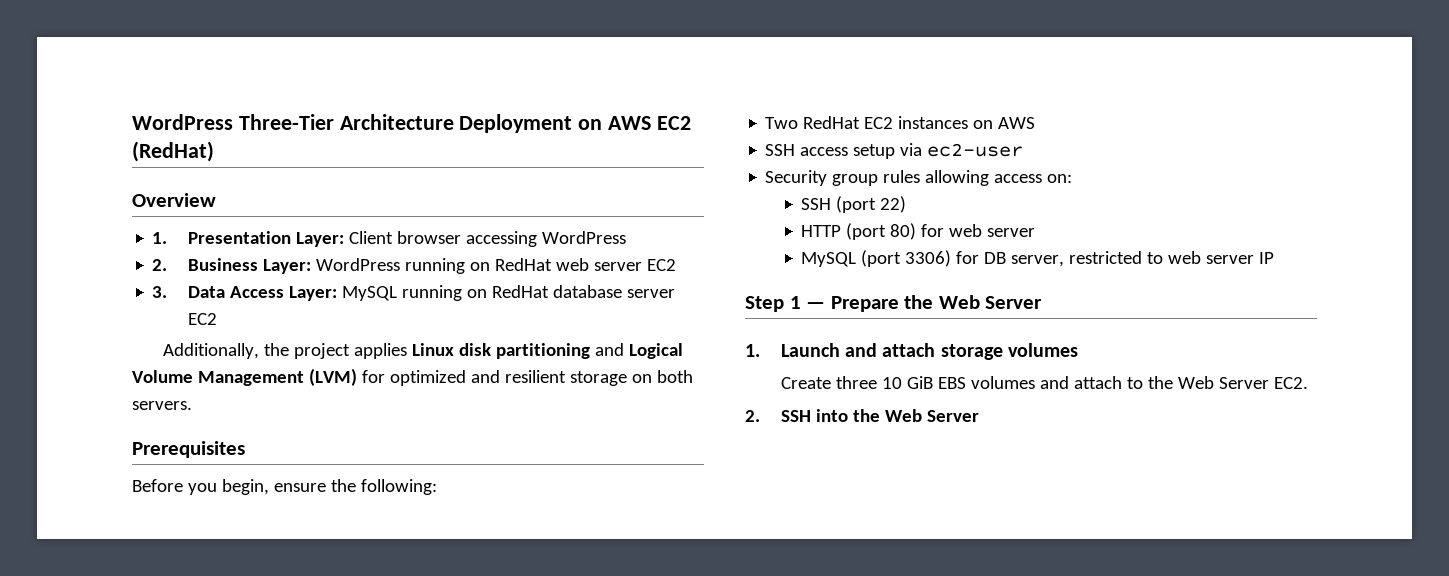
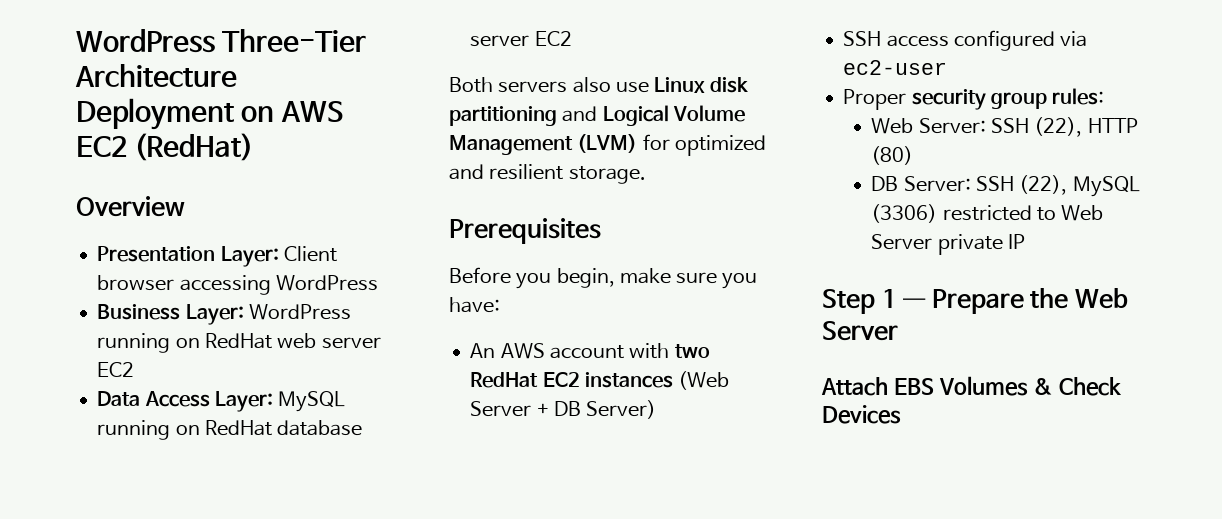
[152,232,168,244] 1. -> (185, 206) none
[152,259,168,271] 2. -> (378, 283) none
[152,286,168,298] 3. -> (135, 369) none
[162,343,407,359] Additionally, the project applies -> [449,77,649,93] Both servers also use
[569,370,693,386] [132,401,192,410] storage on both servers. -> [568,166,646,184] storage.
[273,479,437,495] [765,116,1036,129] ensure the following: // Two RedHat EC2 instances on AWS -> [619,268,758,289] [449,297,500,313] [470,343,710,359] [470,371,730,390] [470,400,657,419] make sure you have: // An AWS account with two RedHat EC2 instances (Web Server + DB Server)
[853,144,896,159] setup -> [953,30,1055,51] configured
[765,170,1073,186] [801,196,907,213] [801,223,1036,240] [801,250,1255,267] Security group rules allowing access on: // SSH (port 22) // HTTP (port 80) for web server // MySQL (port 3306) for DB server, restricted to web server -> [843,88,1105,110] [871,117,1138,137] [871,146,914,165] [871,175,1140,197] [871,204,1104,223] [871,234,1003,255] Proper security group rules: // Web Server: SSH (22), HTTP (80) // DB Server: SSH (22), MySQL (3306) restricted to Web Server private
[745,343,1078,360] [780,376,1308,389] [745,409,979,422] 1. Launch and attach storage volumes // Create three 10 GiB EBS volumes and attach to the Web Server EC2. // 2. SSH into the Web Server -> [821,376,1122,396] [822,405,901,424] Attach EBS Volumes & Check Devices

